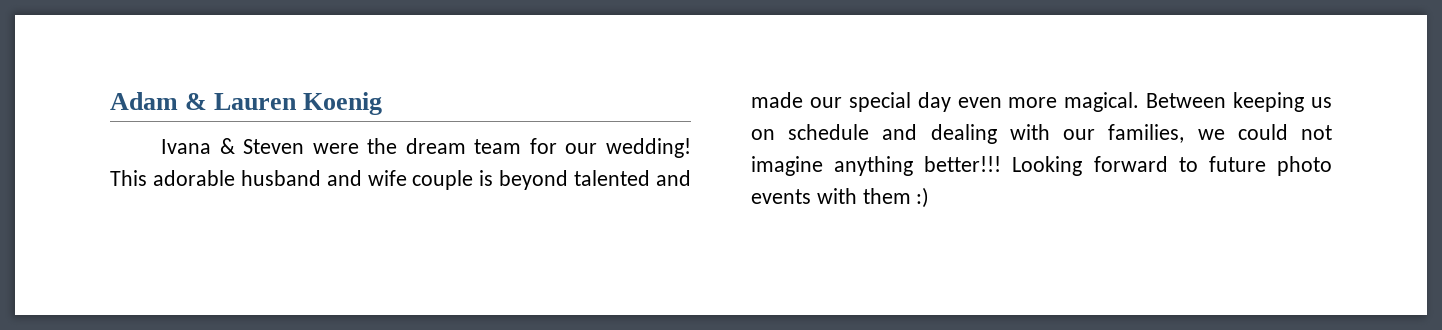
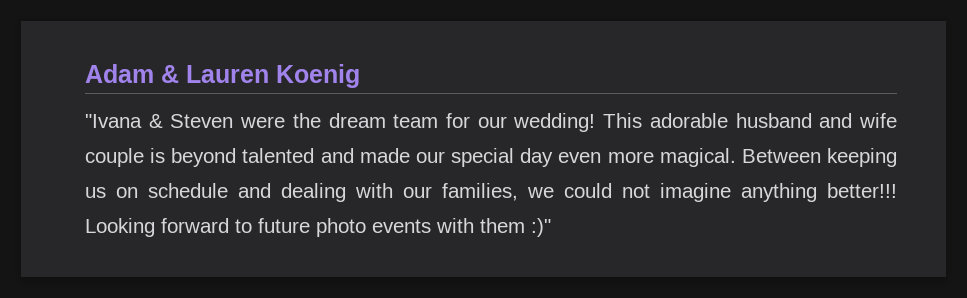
[160,139,211,154] Ivana -> [85,114,142,128] "Ivana
[916,187,930,208] :) -> [531,218,551,237] :)"

